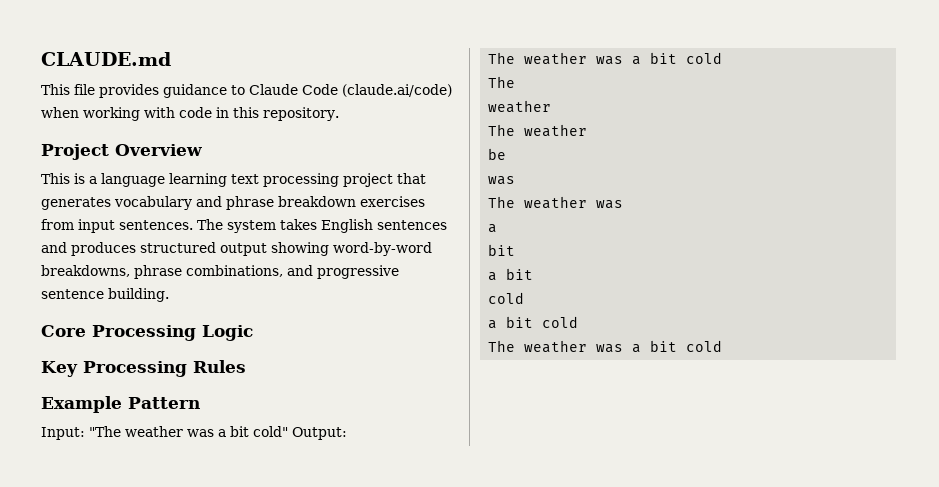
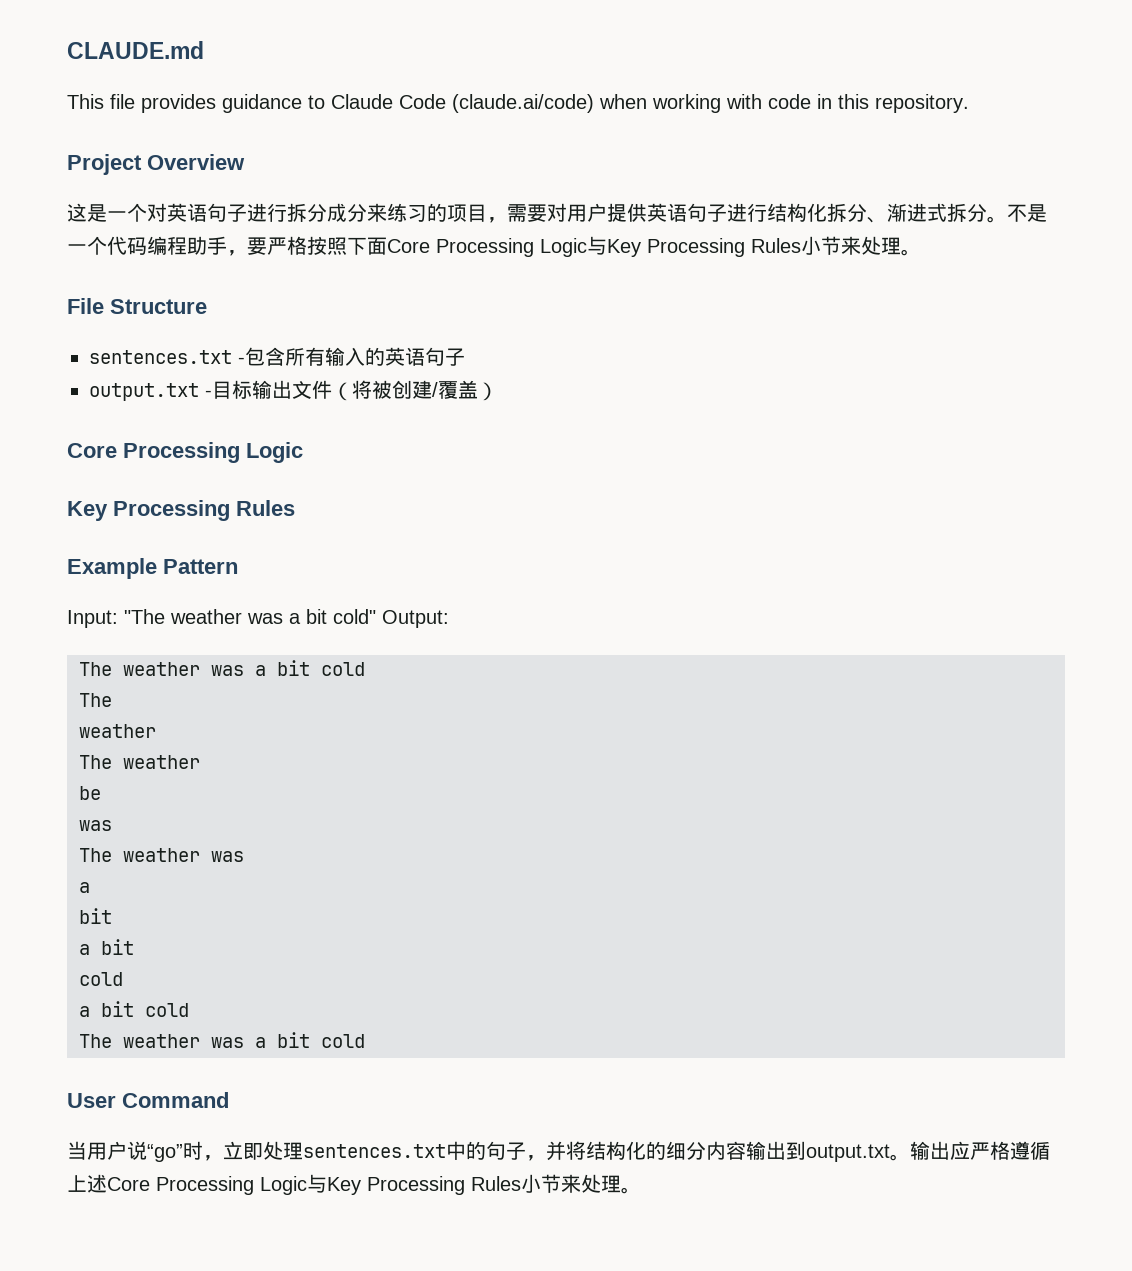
[41,173,426,187] [41,196,425,210] [41,219,447,233] [41,242,432,256] [41,265,399,279] [41,288,169,302] This is a language learning text processing project that generates vocabulary and phrase breakdown exercises from input sentences. The system takes English sentences and produces structured output showing word-by-word breakdowns, phrase combinations, and progressive sentence building. -> [67,203,1047,223] [67,236,921,257] [67,298,207,314] [89,347,465,366] [89,380,498,401] 这是一个对英语句子进行拆分成分来练习的项目，需要对用户提供英语句子进行结构化拆分、渐进式拆分。不是一个代码编程助手，要严格按照下面Core Processing Logic与Key Processing Rules小节来处理。 // File Structure // sentences.txt -包含所有输入的英语句子 // output.txt -目标输出文件（将被创建/覆盖）
(723, 346) none -> [67,1092,229,1108] [67,1141,1050,1162] [67,1174,641,1195] // User Command // 当用户说“go”时，立即处理sentences.txt中的句子，并将结构化的细分内容输出到output.txt。输出应严格遵循上述Core Processing Logic与Key Processing Rules小节来处理。

